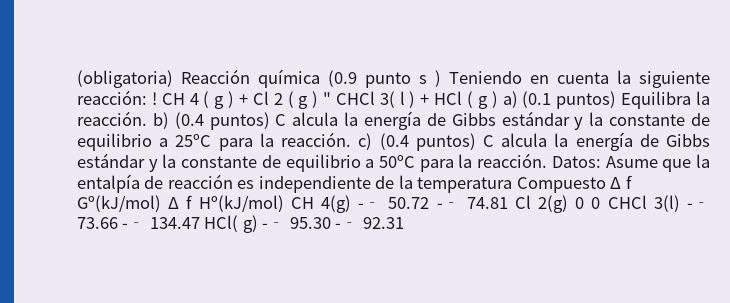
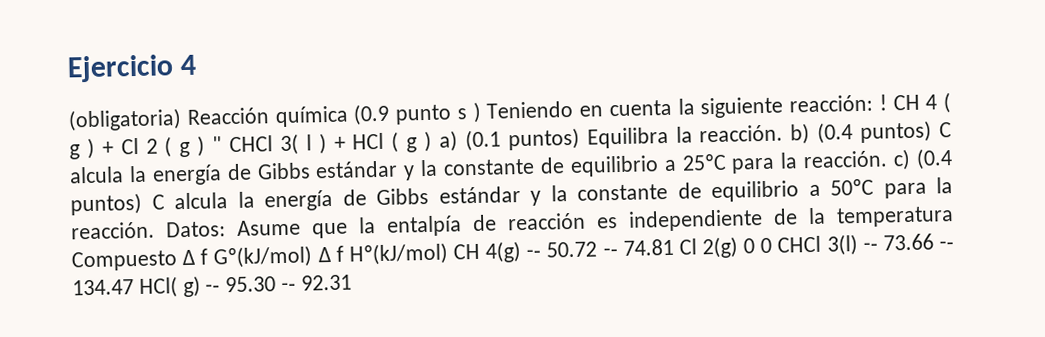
(77, 79) none -> [67,54,196,83] Ejercicio 4 //

